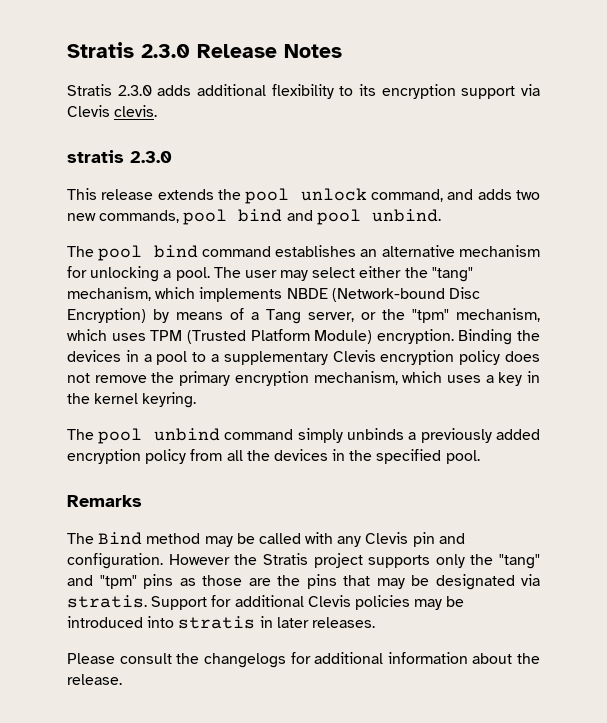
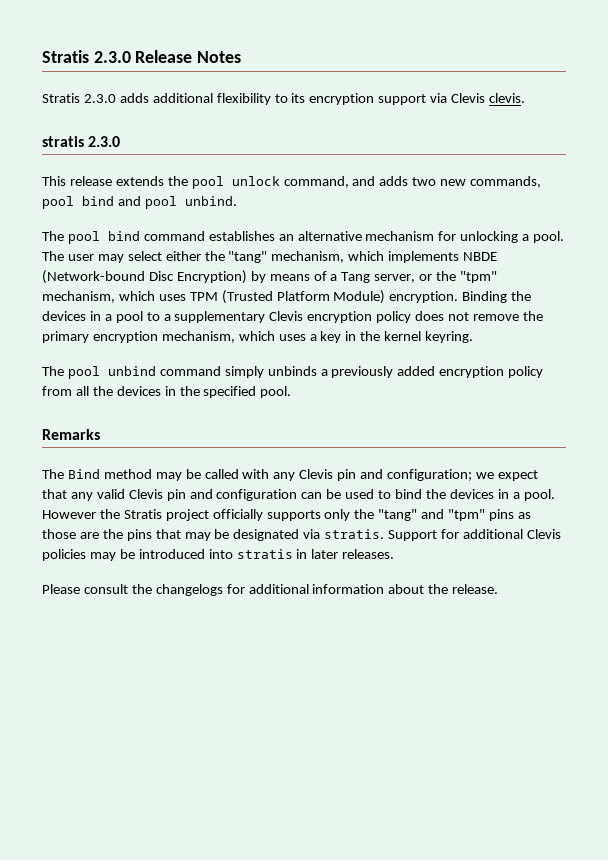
[67,553,163,569] configuration. -> [387,469,538,481] [42,489,555,501] configuration; we expect that any valid Clevis pin and configuration can be used to bind the devices in a pool.
(363, 560) none -> [212,509,263,521] officially

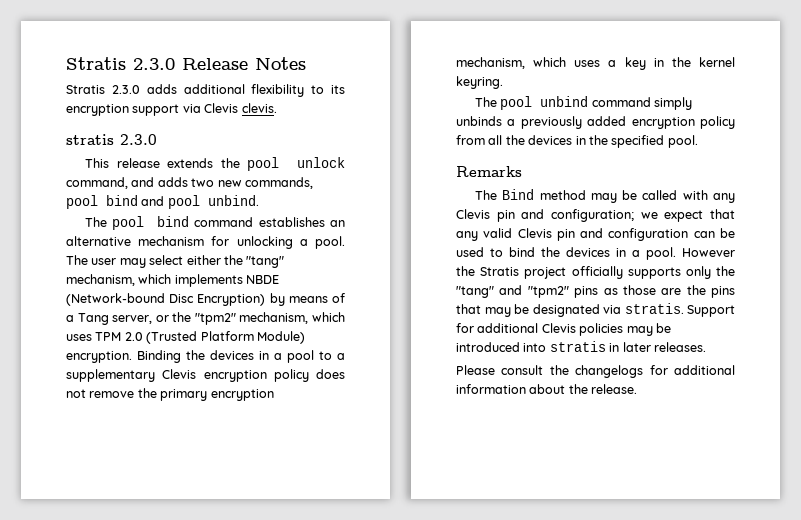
[460,271,498,283] "tpm" -> [194,313,236,325] "tpm2"
(218, 296) none -> [124,332,143,341] 2.0
[448,509,486,521] "tpm" -> [527,286,569,298] "tpm2"

